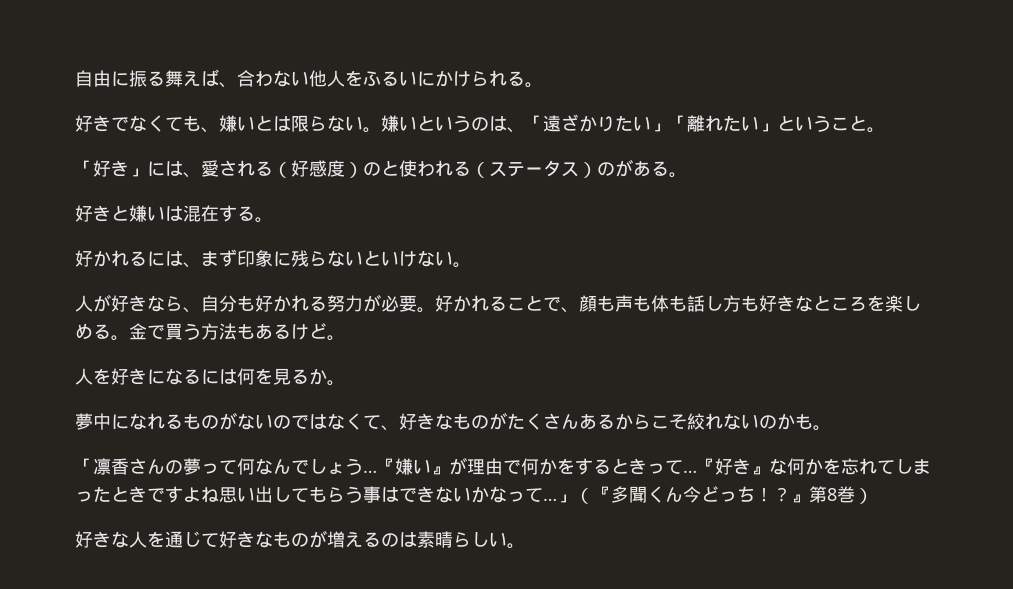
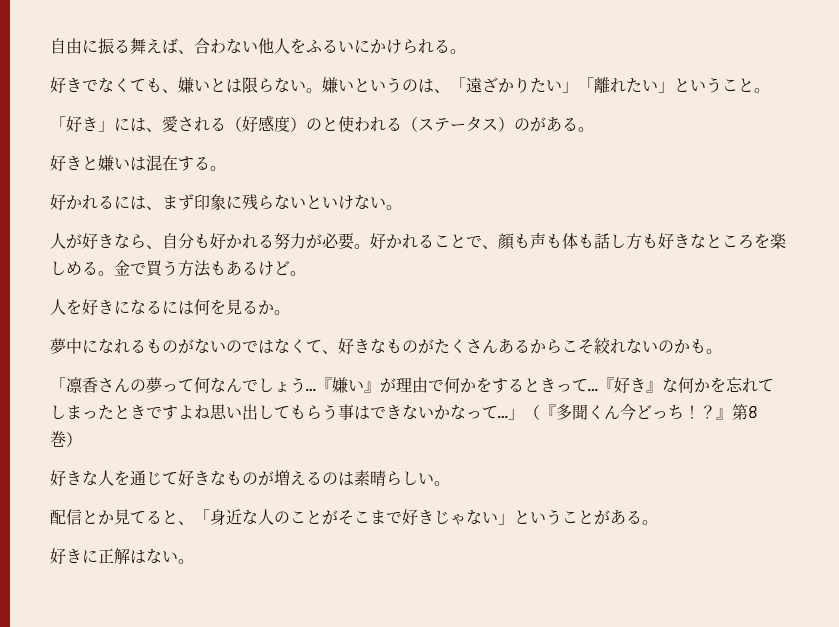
(525, 546) none -> [50,509,658,525] [50,548,194,564] // 配信とか見てると、「身近な人のことがそこまで好きじゃない」ということがある。 // 好きに正解はない。

